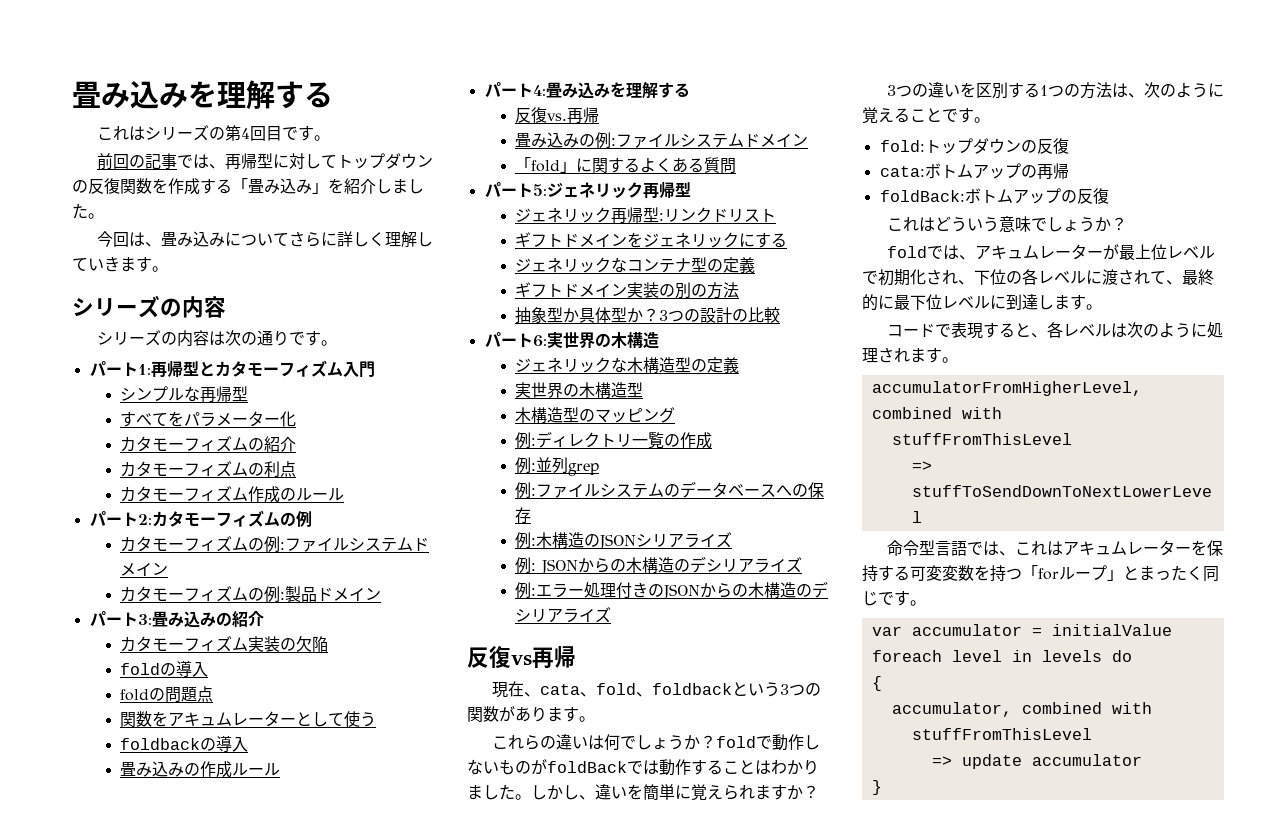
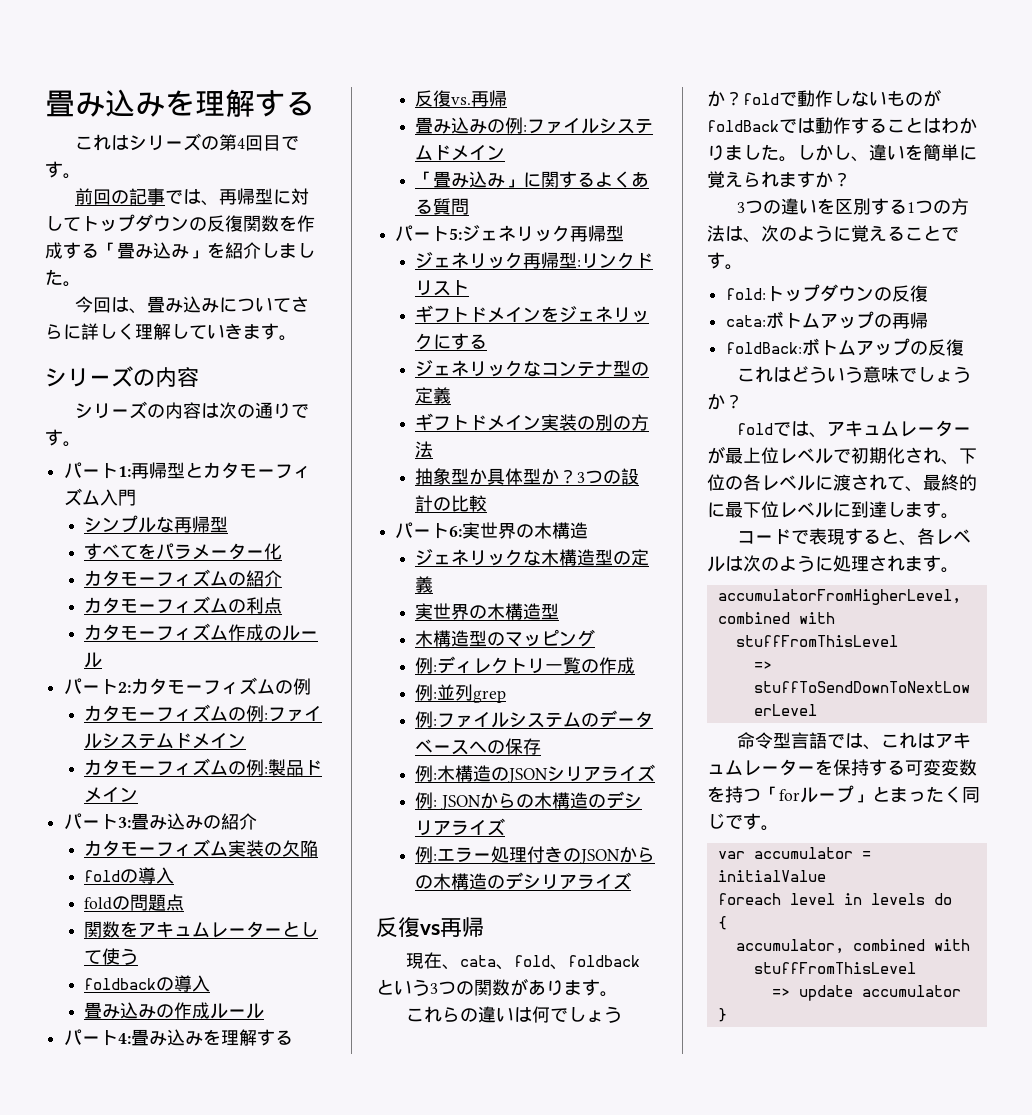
[531,160,561,172] fold -> [433,171,506,188] 畳み込み

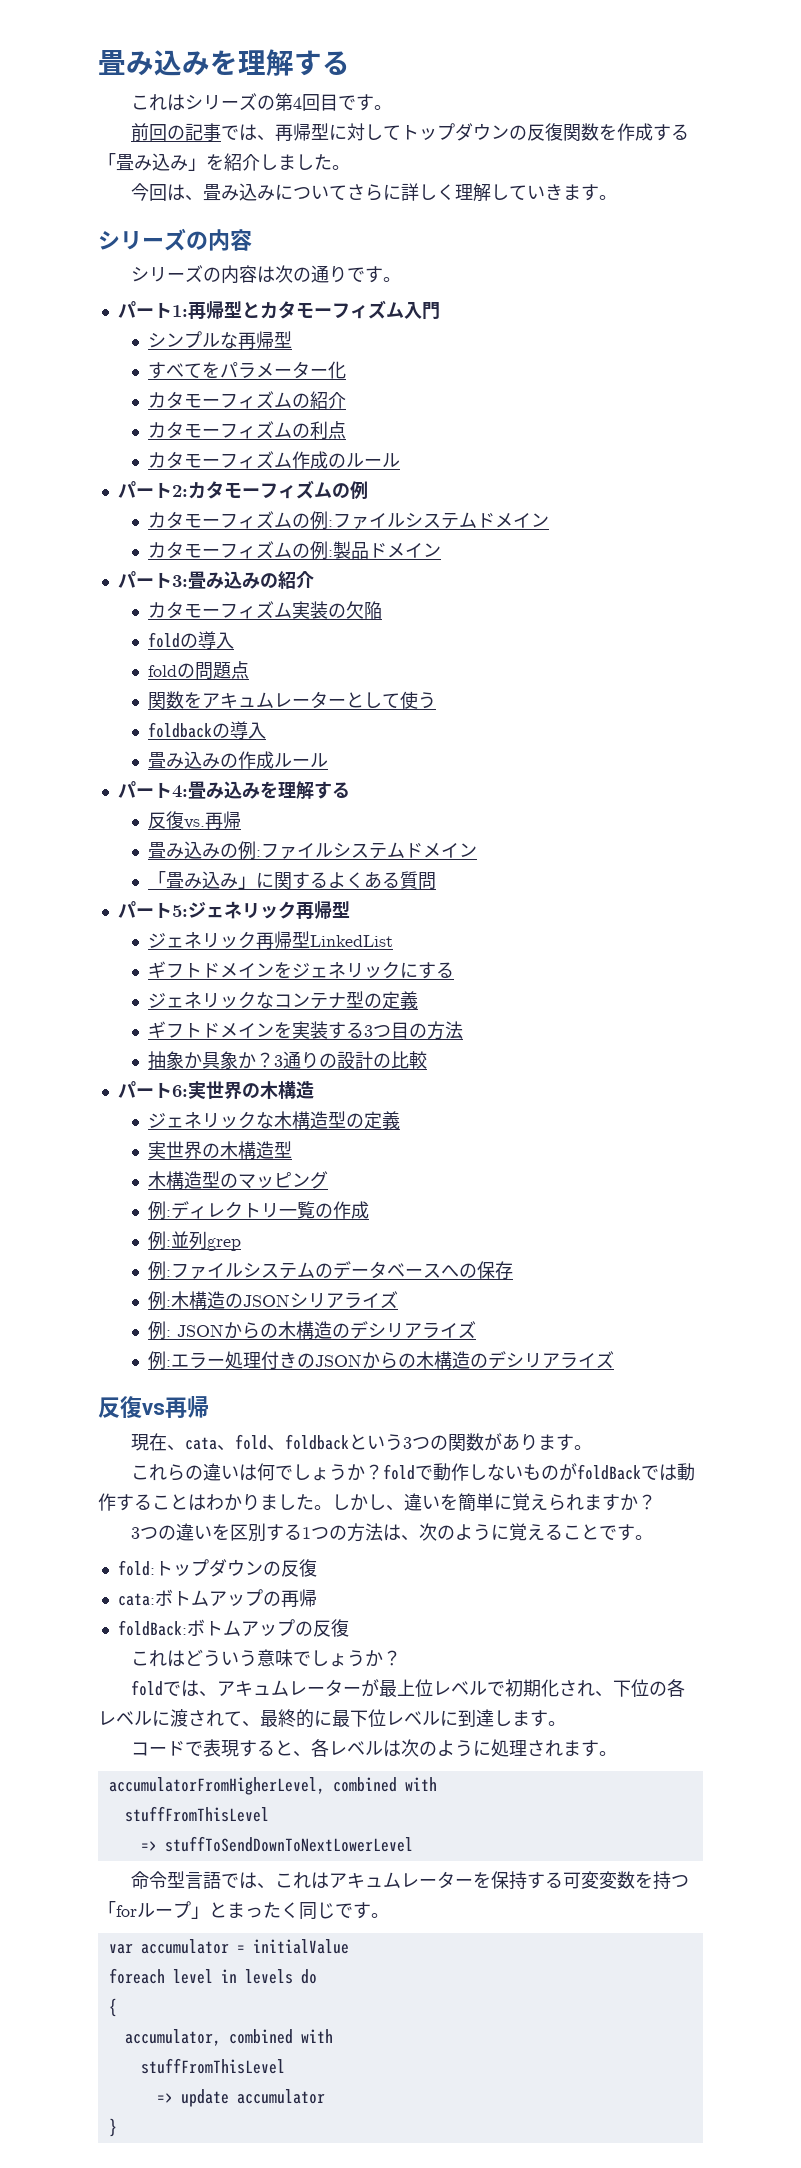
[577,252,654,269] [415,280,470,296] :リンクドリスト -> [309,935,393,947] LinkedList
[541,414,614,431] 実装の別 -> [273,1021,409,1039] を実装する3つ目
[451,468,542,485] 型か具体型 -> [183,1051,238,1069] か具象
[585,470,604,484] つ -> [282,1051,319,1069] 通り

